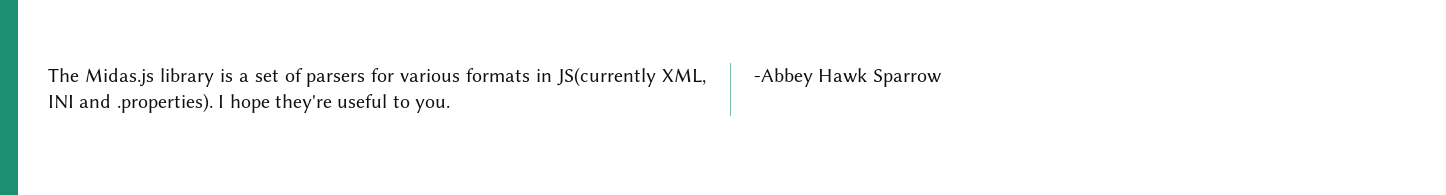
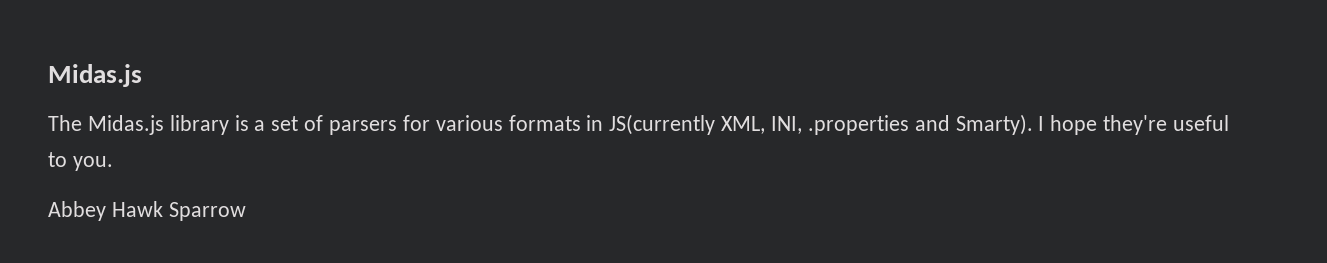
(48, 75) none -> [48,64,142,87] Midas.js //
[48,93,213,113] INI and .properties). -> [771,114,1033,135] INI, .properties and Smarty).
[754,68,813,87] -Abbey -> [48,201,106,221] Abbey

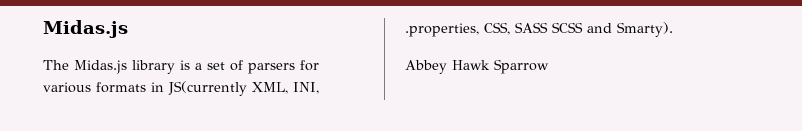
[807,114,1230,135] [48,152,113,171] .properties and Smarty). I hope they're useful to you. -> [405,22,673,37] .properties, CSS, SASS SCSS and Smarty).

